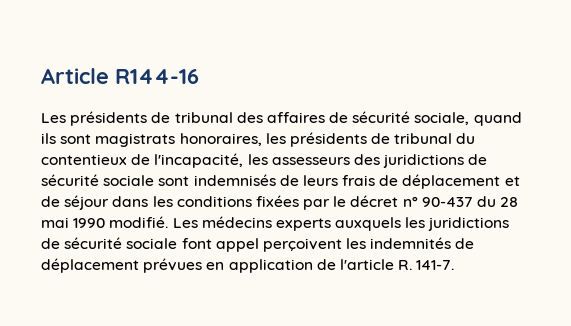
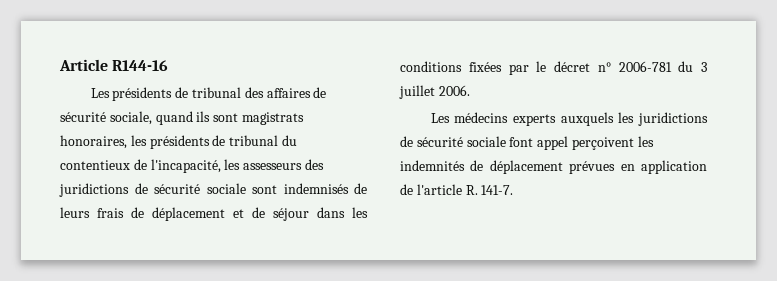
[421,196,519,207] [41,216,169,228] 90-437 du 28 mai 1990 modifié. -> [618,61,707,72] [399,85,470,99] 2006-781 du 3 juillet 2006. //

